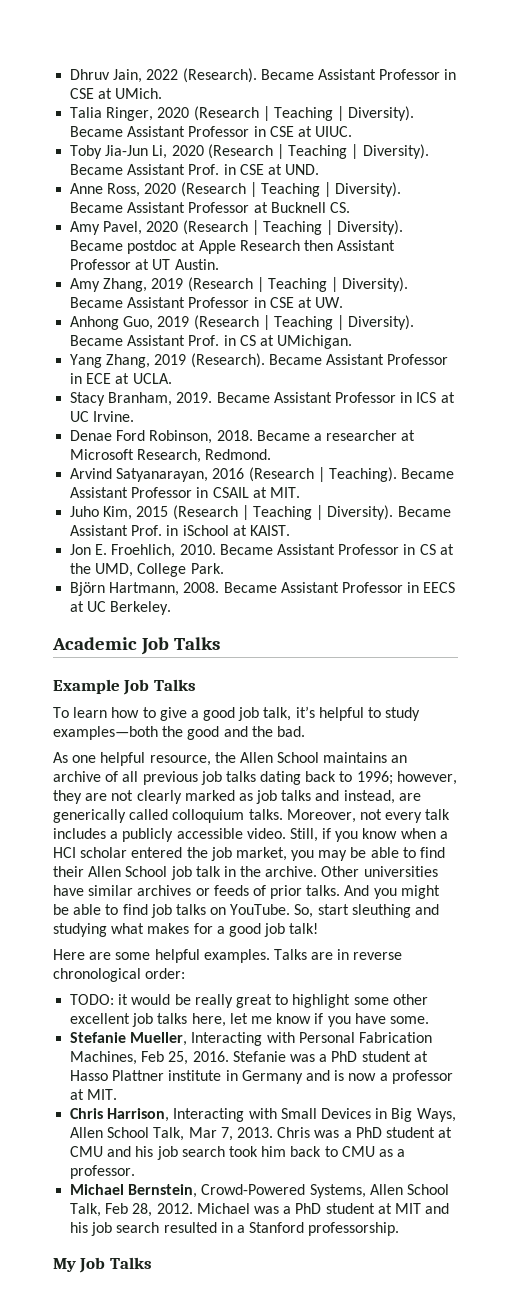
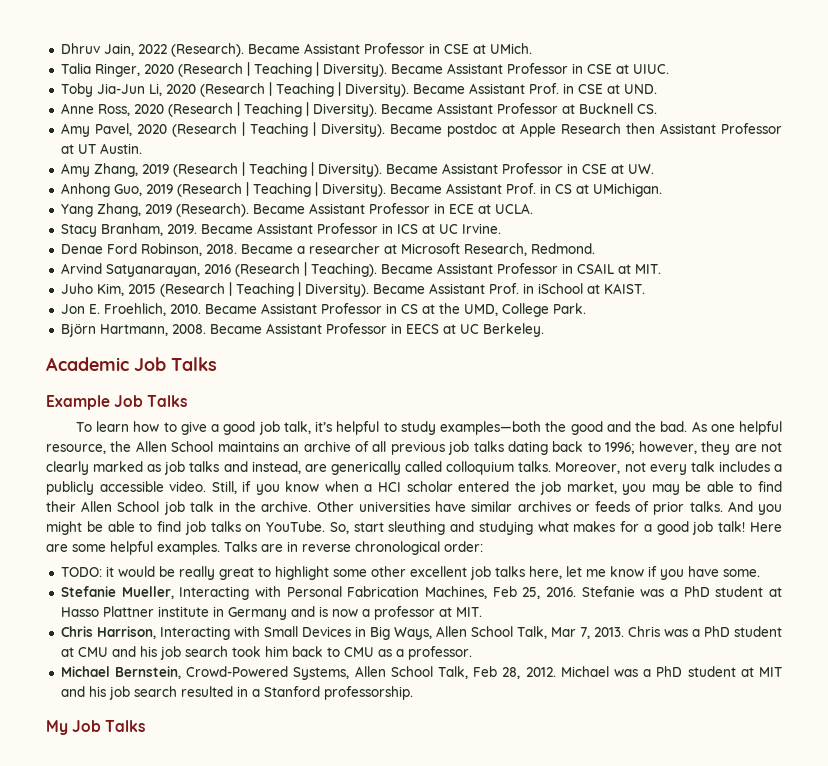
(305, 731) // -> (688, 426) none
(319, 928) // -> (746, 526) none

